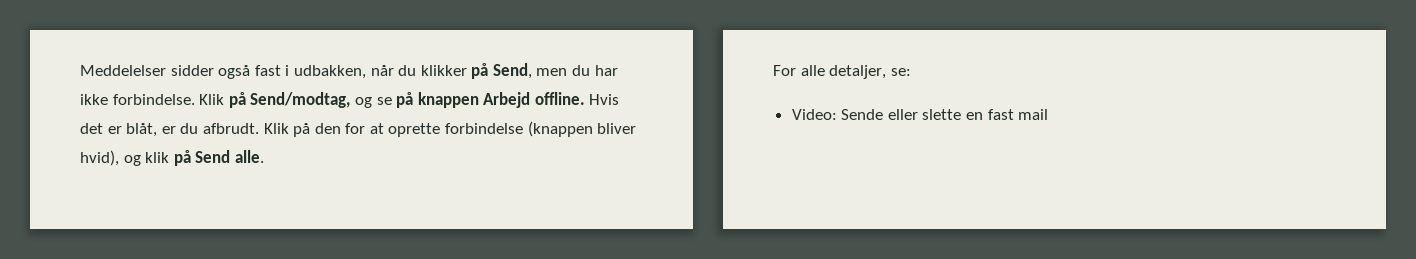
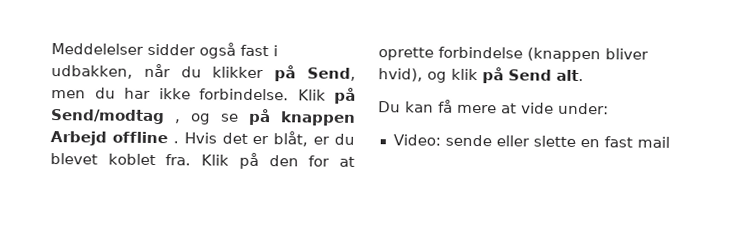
[250,92,351,108] Send/modtag, -> [50,109,181,125] Send/modtag ,
[534,92,585,105] offline. -> [111,131,179,144] offline .
[202,123,259,134] afbrudt. -> [50,153,192,166] blevet koblet fra.
[234,150,264,163] [773,65,911,79] alle. // For alle detaljer, se: -> [556,69,584,82] [378,99,609,115] alt. // Du kan få mere at vide under:
[841,109,884,120] Sende -> [444,134,492,147] sende

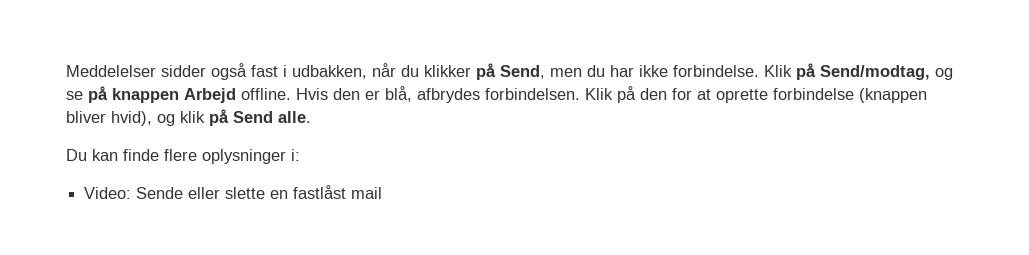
[50,109,181,125] Send/modtag , -> [820,65,930,80] Send/modtag,
[111,131,355,147] [50,153,192,166] offline . Hvis det er blåt, er du blevet koblet fra. -> [241,86,580,103] offline. Hvis den er blå, afbrydes forbindelsen.
[556,69,584,82] alt. -> [278,111,311,123] alle.
[438,99,609,115] få mere at vide under: -> [123,149,300,164] finde flere oplysninger i:
[444,134,492,147] sende -> [136,187,184,199] Sende
[603,136,633,148] fast -> [293,185,347,199] fastlåst

